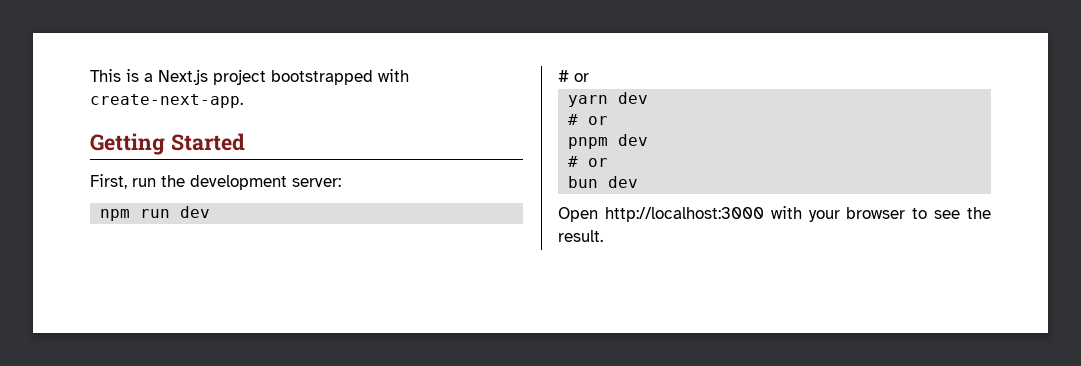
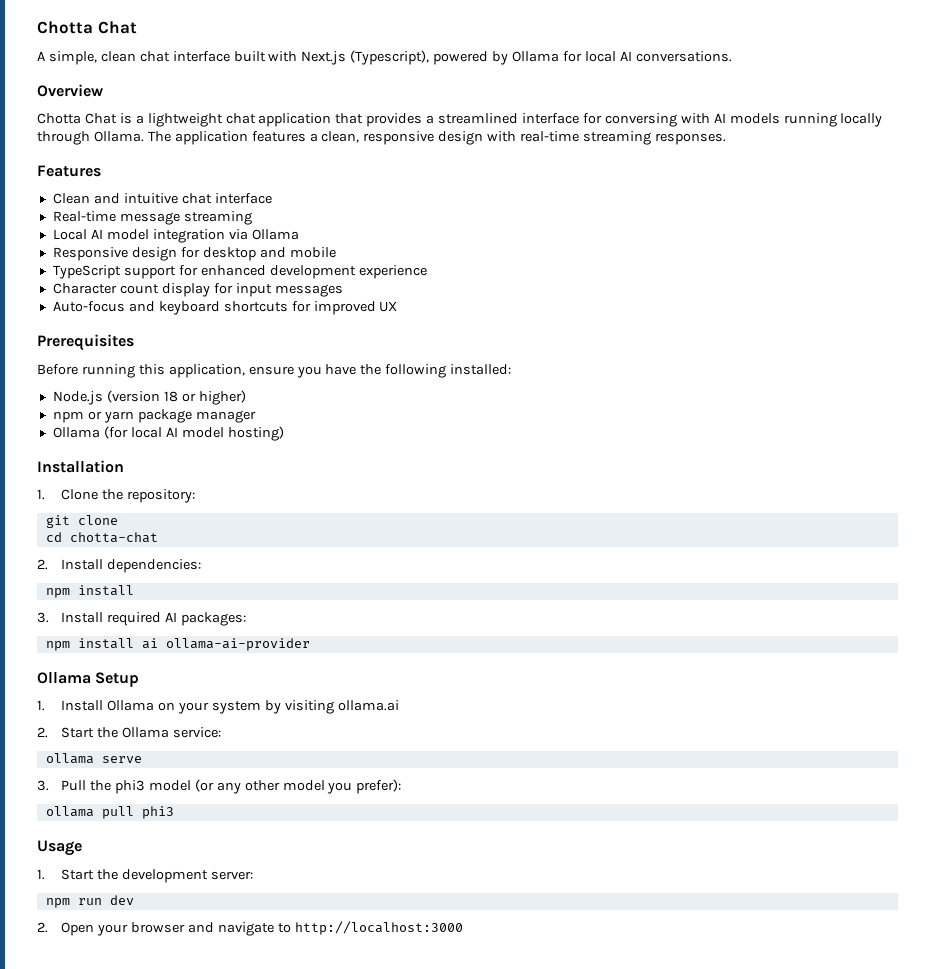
[90,69,409,85] [90,94,243,108] [90,133,245,155] [90,174,156,189] This is a Next.js project bootstrapped with create-next-app. // Getting Started // First, run -> [37,21,137,34] [37,50,732,65] [37,84,103,97] [37,113,883,127] [37,131,726,145] [37,165,101,177] [52,193,272,204] [52,211,252,225] [52,229,299,243] [52,247,336,261] [52,265,427,279] [52,283,343,297] [52,301,398,315] [37,334,134,351] [37,364,512,378] [52,390,246,405] [52,409,256,423] [52,426,284,441] [37,460,124,473] [37,489,195,503] [45,515,118,528] [45,532,158,543] [37,559,202,573] [45,585,134,598] [37,612,246,626] [45,638,310,651] [37,672,140,687] [37,700,399,714] [37,727,221,738] [45,753,142,764] [37,779,402,794] [45,806,174,819] [37,840,82,856] [37,869,95,880] Chotta Chat // A simple, clean chat interface built with Next.js (Typescript), powered by Ollama for local AI conversations. // Overview // Chotta Chat is a lightweight chat application that provides a streamlined interface for conversing with AI models running locally through Ollama. The application features a clean, responsive design with real-time streaming responses. // Features // Clean and intuitive chat interface // Real-time message streaming // Local AI model integration via Ollama // Responsive design for desktop and mobile // TypeScript support for enhanced development experience // Character count display for input messages // Auto-focus and keyboard shortcuts for improved UX // Prerequisites // Before running this application, ensure you have the following installed: // Node.js (version 18 or higher) // npm or yarn package manager // Ollama (for local AI model hosting) // Installation // 1. Clone the repository: // git clone // cd chotta-chat // 2. Install dependencies: // npm install // 3. Install required AI packages: // npm install ai ollama-ai-provider // Ollama Setup // 1. Install Ollama on your system by visiting ollama.ai // 2. Start the Ollama service: // ollama serve // 3. Pull the phi3 model (or any other model you prefer): // ollama pull phi3 // Usage // 1. Start
[558,70,589,82] [568,92,649,107] [568,114,609,125] [568,134,649,149] [568,156,609,167] [568,176,639,188] [558,206,991,222] [558,230,603,242] # or // yarn dev // # or // pnpm dev // # or // bun dev // Open http://localhost:3000 with your browser to see the result. -> [37,921,463,936] 2. Open your browser and navigate to http://localhost:3000

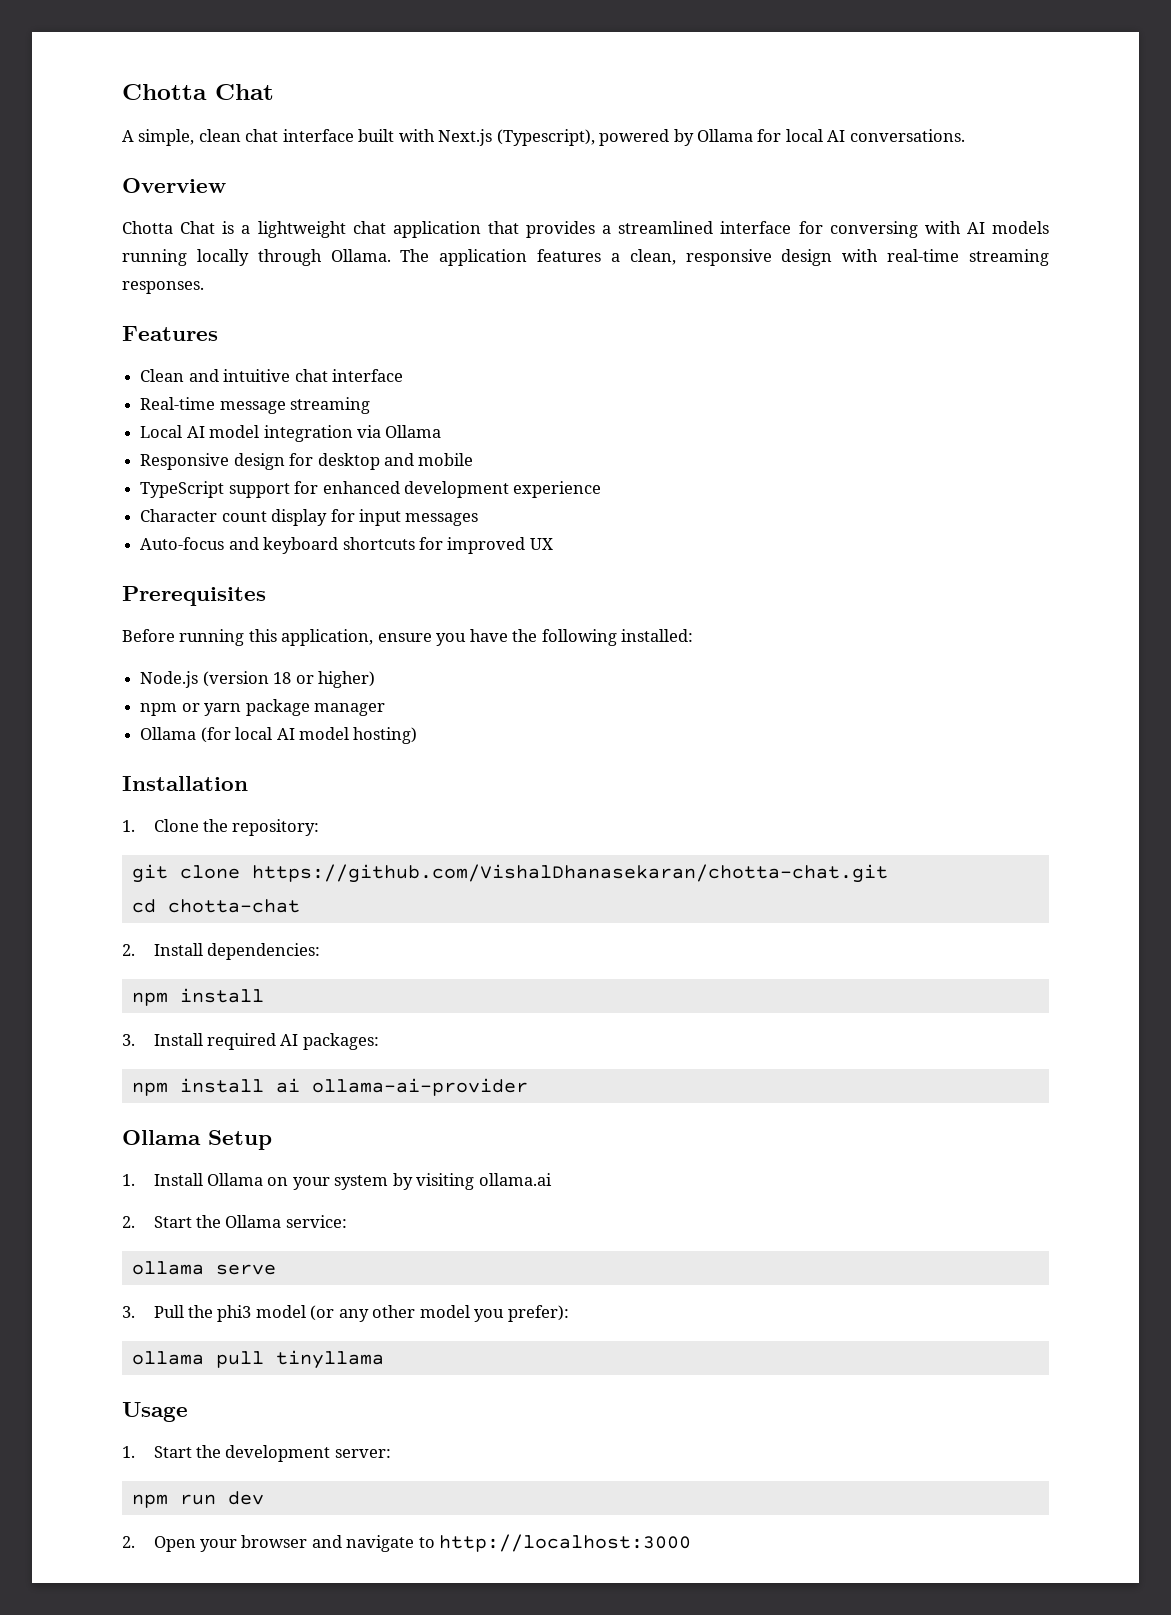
(118, 520) none -> [251,864,888,883] https://github.com/VishalDhanasekaran/chotta-chat.git
[141,806,174,819] phi3 -> [275,1350,384,1369] tinyllama

